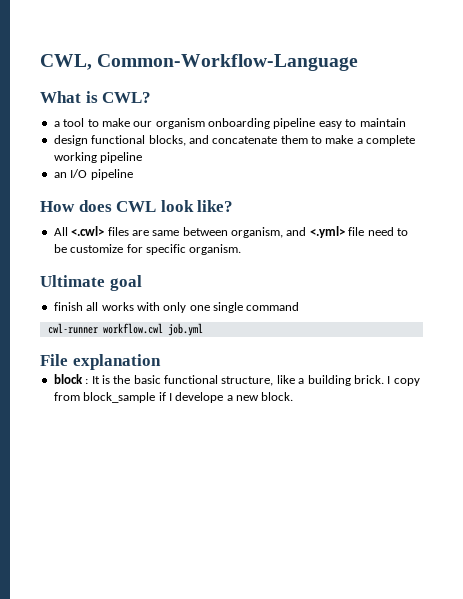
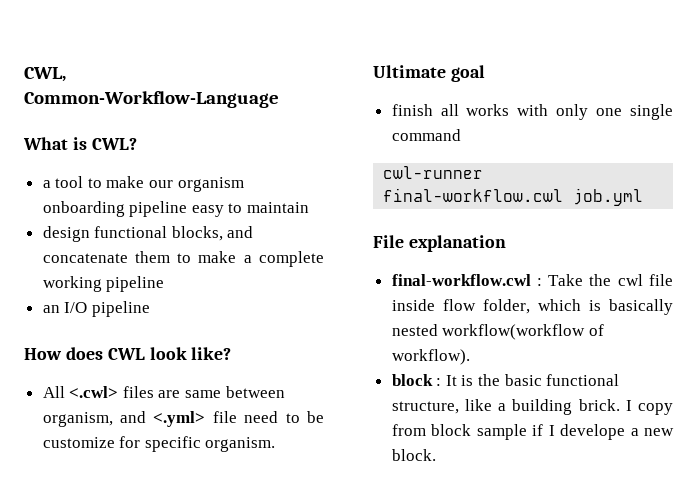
[102,323,163,334] workflow.cwl -> [383,188,564,202] final-workflow.cwl
(161, 362) none -> [391,274,673,286] [391,299,673,315] [391,324,604,340] [391,349,470,365] // final-workflow.cwl : Take the cwl file inside flow folder, which is basically nested workflow(workflow of workflow).
[83,392,156,403] block_sample -> [431,424,527,440] block sample

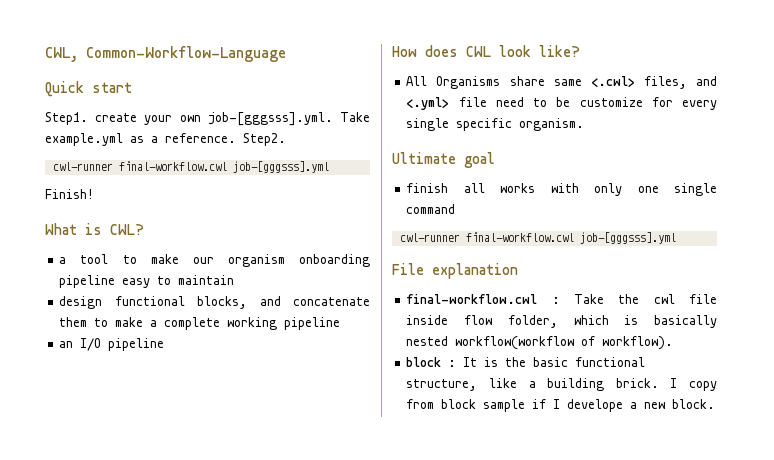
(279, 99) none -> [45,81,132,97] [45,112,370,126] [45,133,286,146] [52,161,329,173] [45,189,94,199] // Quick start // Step1. create your own job-[gggsss].yml. Take example.yml as a reference. Step2. // cwl-runner final-workflow.cwl job-[gggsss].yml // Finish!
[69,386,285,398] [42,412,113,427] <.cwl> files are same between organism, -> [436,76,687,89] Organisms share same <.cwl> files,
(141, 442) none -> [682,100,717,110] [406,118,450,131] every single
[573,188,644,206] job.yml -> [579,232,676,244] job-[gggsss].yml

